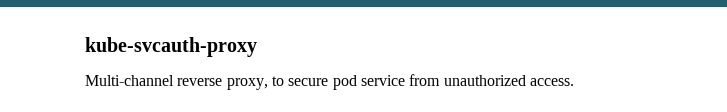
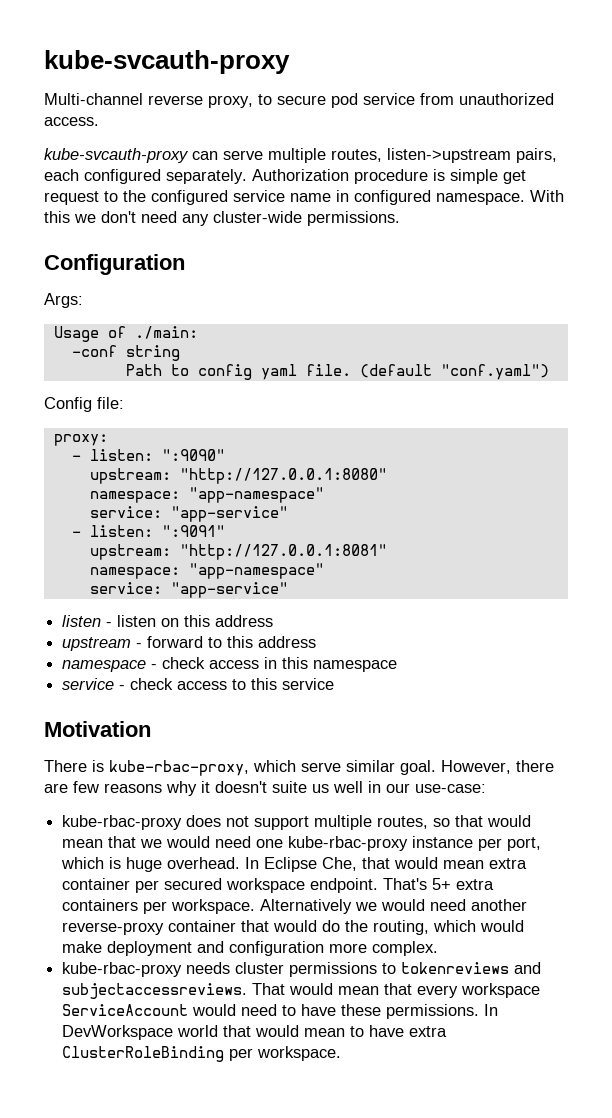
(574, 82) none -> [44,148,557,163] [44,169,526,184] [44,190,564,205] [44,211,400,226] [44,254,185,275] [44,293,83,308] [53,326,198,342] [71,345,180,361] [125,364,549,380] [44,397,124,412] [53,434,108,446] [71,449,225,461] [89,468,387,484] [89,487,324,503] [89,506,288,522] [71,525,225,537] [89,544,387,560] [89,563,324,579] [89,582,288,598] [62,615,274,627] [62,636,317,651] [62,657,398,672] [62,678,335,690] [44,721,151,737] [44,760,554,776] [44,781,486,796] [62,815,532,830] [62,836,542,851] [61,857,528,872] [62,878,495,893] [62,899,528,914] [62,920,525,935] [62,941,439,956] [62,962,542,977] [62,983,541,999] [62,1004,499,1019] [62,1025,448,1040] [62,1046,342,1062] // kube-svcauth-proxy can serve multiple routes, listen->upstream pairs, each configured separately. Authorization procedure is simple get request to the configured service name in configured namespace. With this we don't need any cluster-wide permissions. // Configuration // Args: // Usage of ./main: // -conf string // Path to config yaml file. (default "conf.yaml") // Config file: // proxy: // - listen: ":9090" // upstream: "http://127.0.0.1:8080" // namespace: "app-namespace" // service: "app-service" // - listen: ":9091" // upstream: "http://127.0.0.1:8081" // namespace: "app-namespace" // service: "app-service" // listen - listen on this address // upstream - forward to this address // namespace - check access in this namespace // service - check access to this service // Motivation // There is kube-rbac-proxy, which serve similar goal. However, there are few reasons why it doesn't suite us well in our use-case: // kube-rbac-proxy does not support multiple routes, so that would mean that we would need one kube-rbac-proxy instance per port, which is huge overhead. In Eclipse Che, that would mean extra container per secured workspace endpoint. That's 5+ extra containers per workspace. Alternatively we would need another reverse-proxy container that would do the routing, which would make deployment and configuration more complex. // kube-rbac-proxy needs cluster permissions to tokenreviews and subjectaccessreviews. That would mean that every workspace ServiceAccount would need to have these permissions. In DevWorkspace world that would mean to have extra ClusterRoleBinding per workspace.

